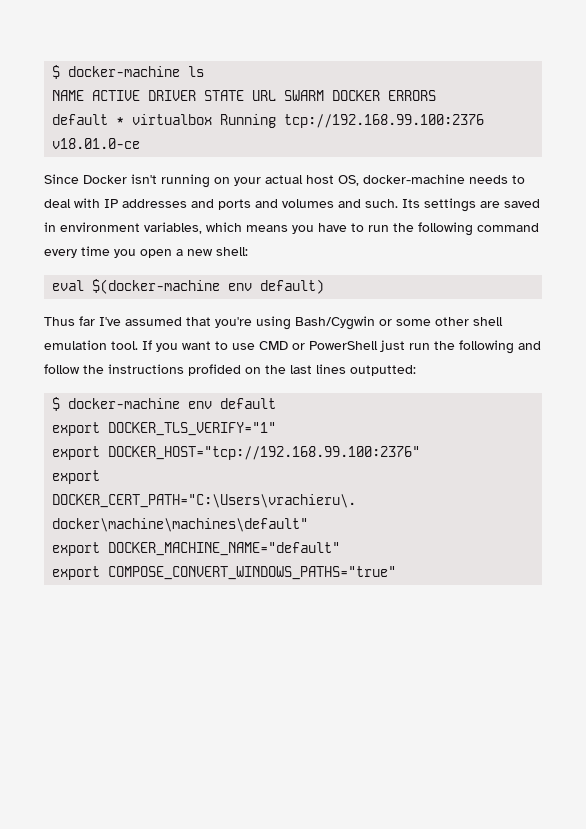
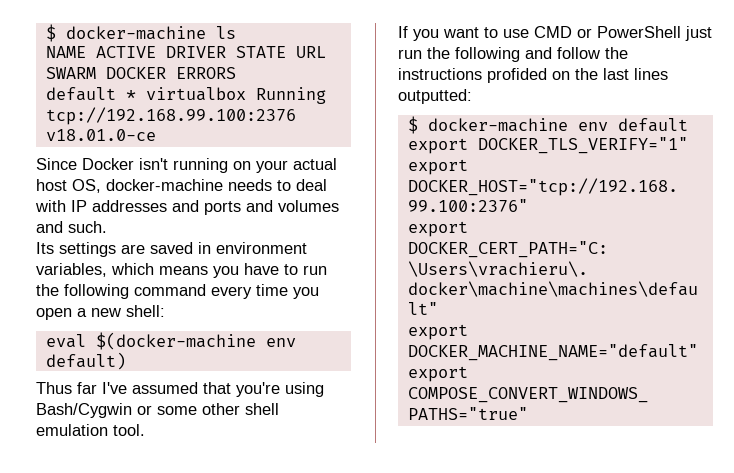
(398, 203) none -> (107, 227) //
(138, 345) none -> (145, 430) //

